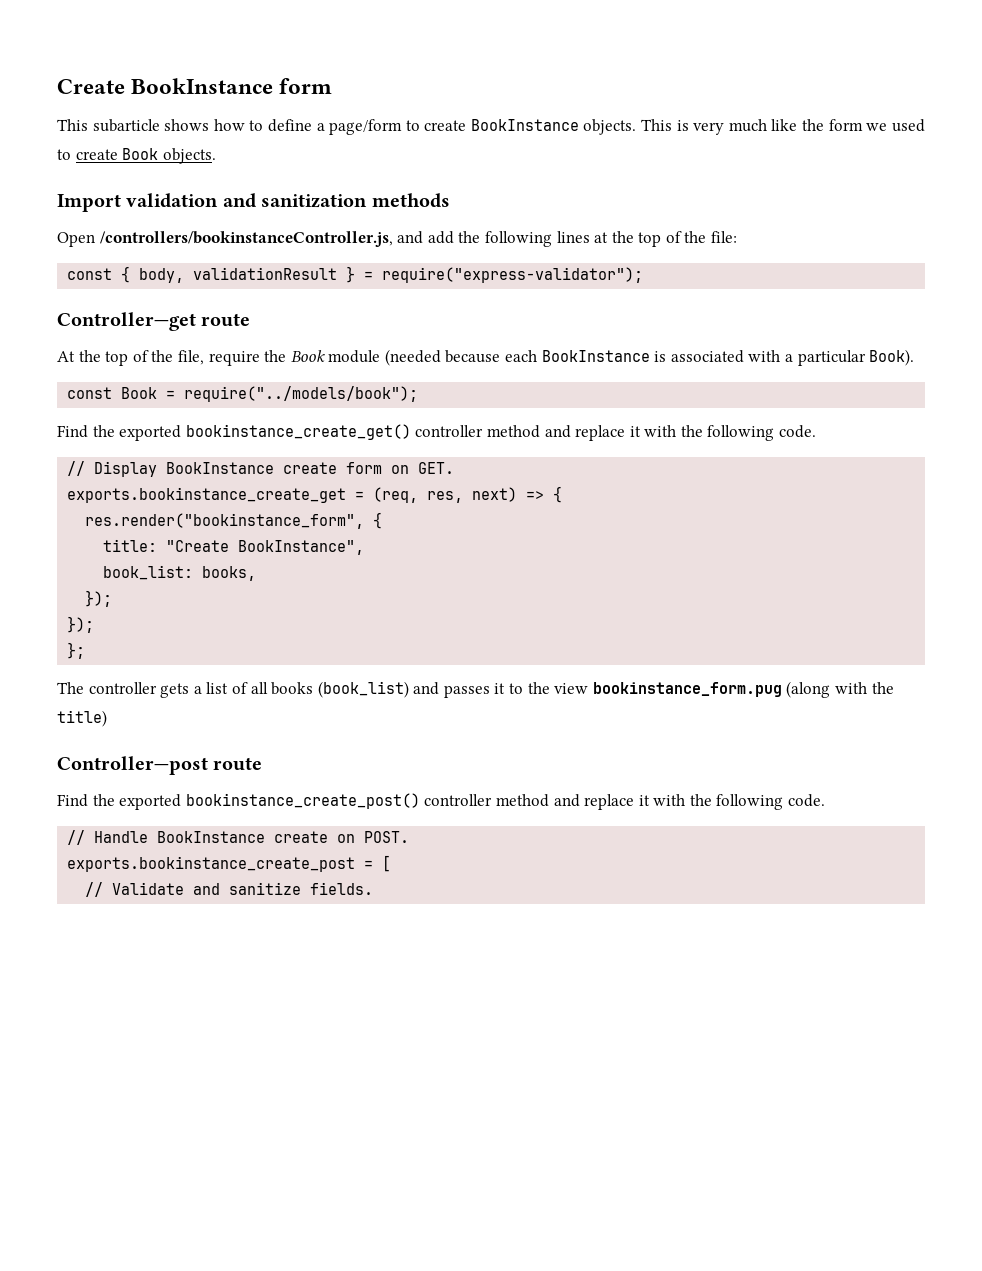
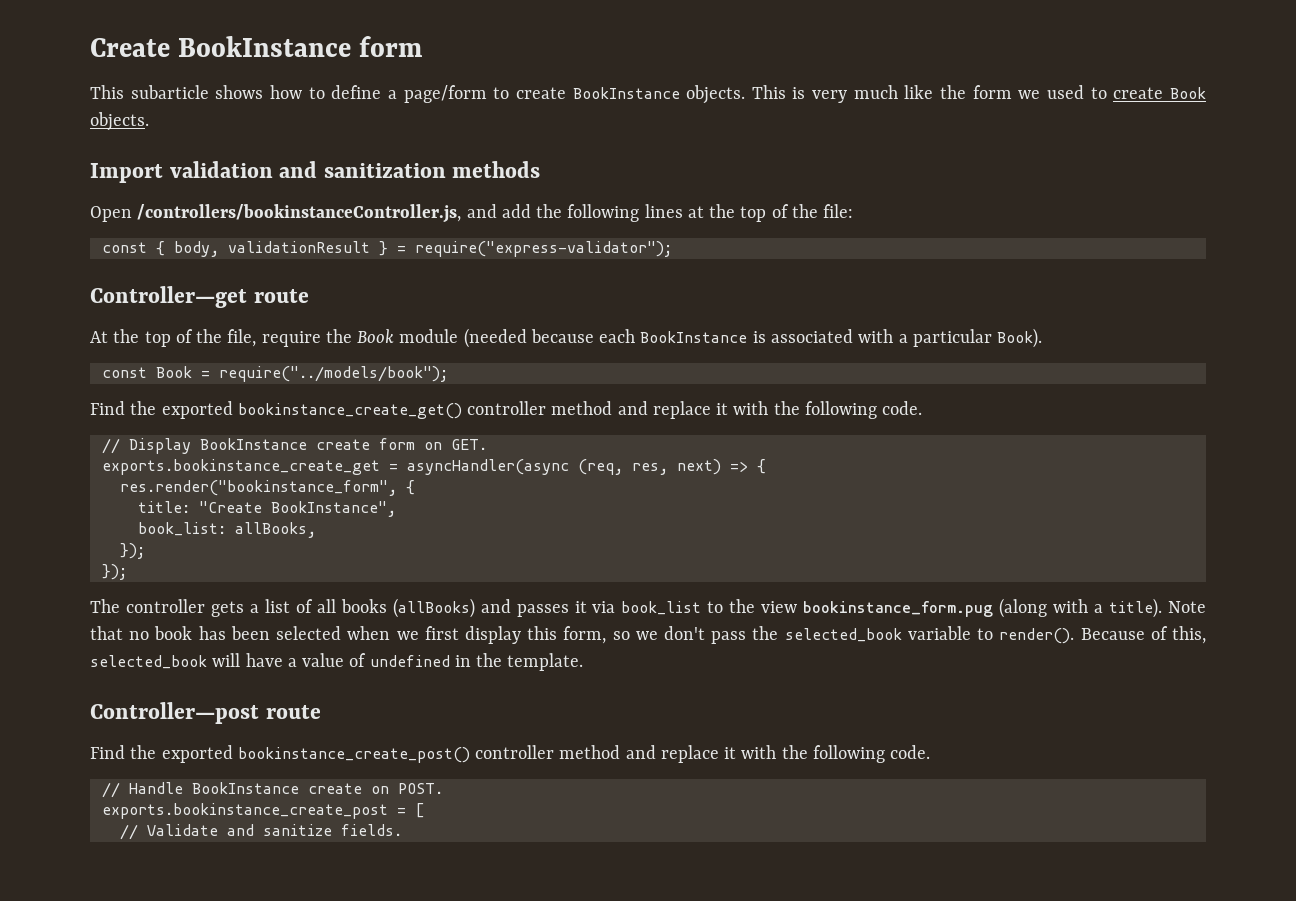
(365, 495) none -> [406,459,569,475] asyncHandler(async
[202,566,257,581] books, -> [234,522,316,538] allBooks,
[67,642,86,659] // }; -> (127, 572) none
[317,681,409,698] (book_list) -> [392,598,475,618] (allBooks)
(506, 688) none -> [592,601,702,615] via book_list
[871,682,894,694] [57,710,107,727] the title) -> [1094,598,1207,618] [90,626,1207,644] [90,653,584,671] a title). Note that no book has been selected when we first display this form, so we don't pass the selected_book variable to render(). Because of this, selected_book will have a value of undefined in the template.

